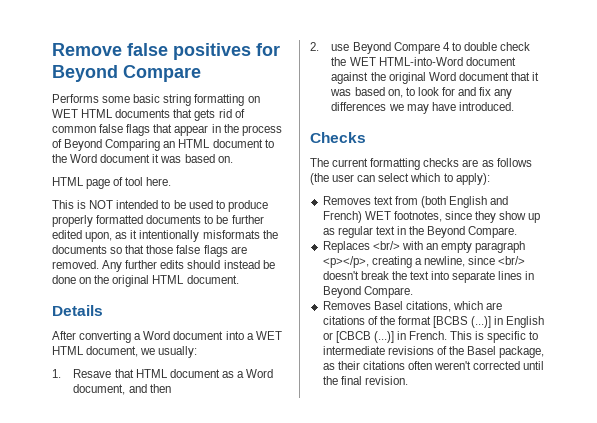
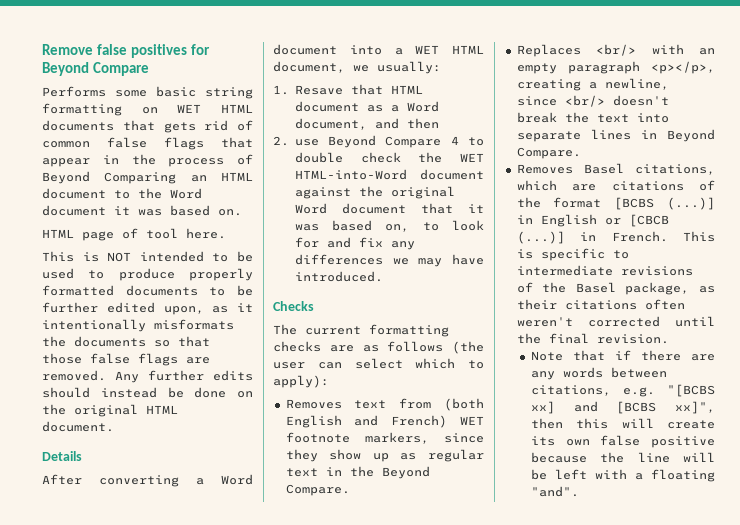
[393,211,442,222] footnotes, -> [285,432,429,444] footnote markers,
(408, 380) none -> [530,350,715,361] [530,367,667,380] [530,384,715,397] [530,401,715,414] [530,418,715,429] [530,435,715,448] [530,452,715,463] [530,469,715,482] [530,486,579,497] // Note that if there are any words between citations, e.g. "[BCBS xx] and [BCBS xx]", then this will create its own false positive because the line will be left with a floating "and".

